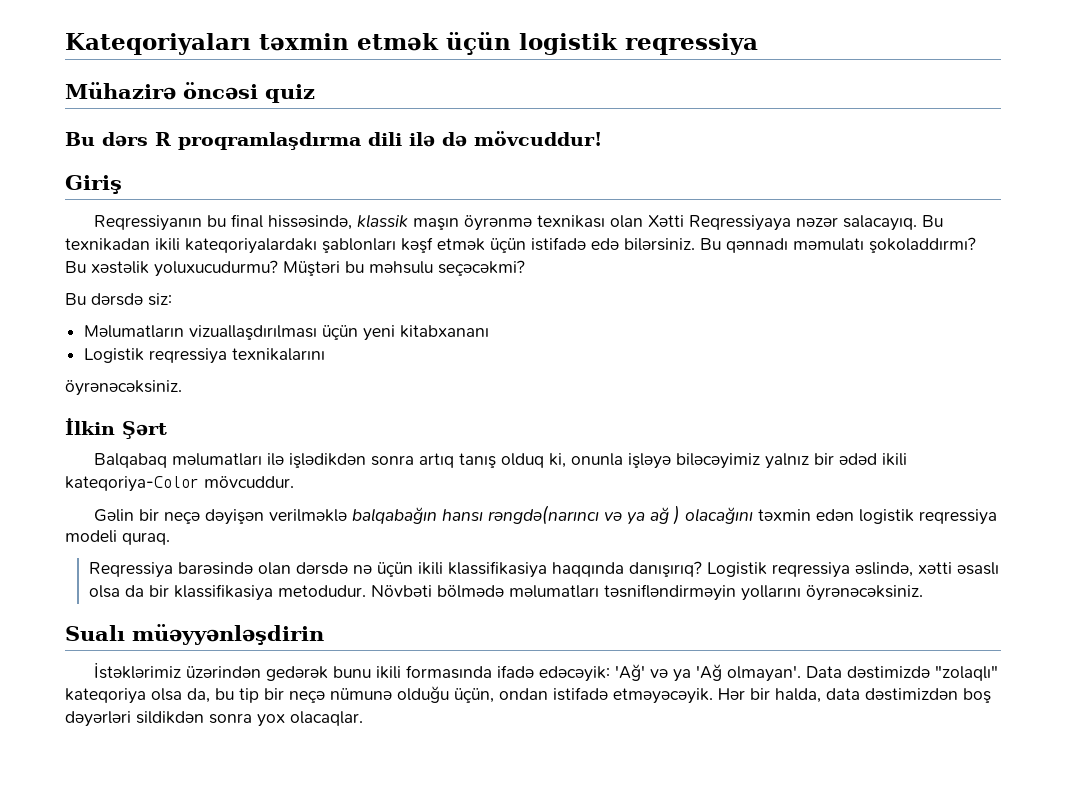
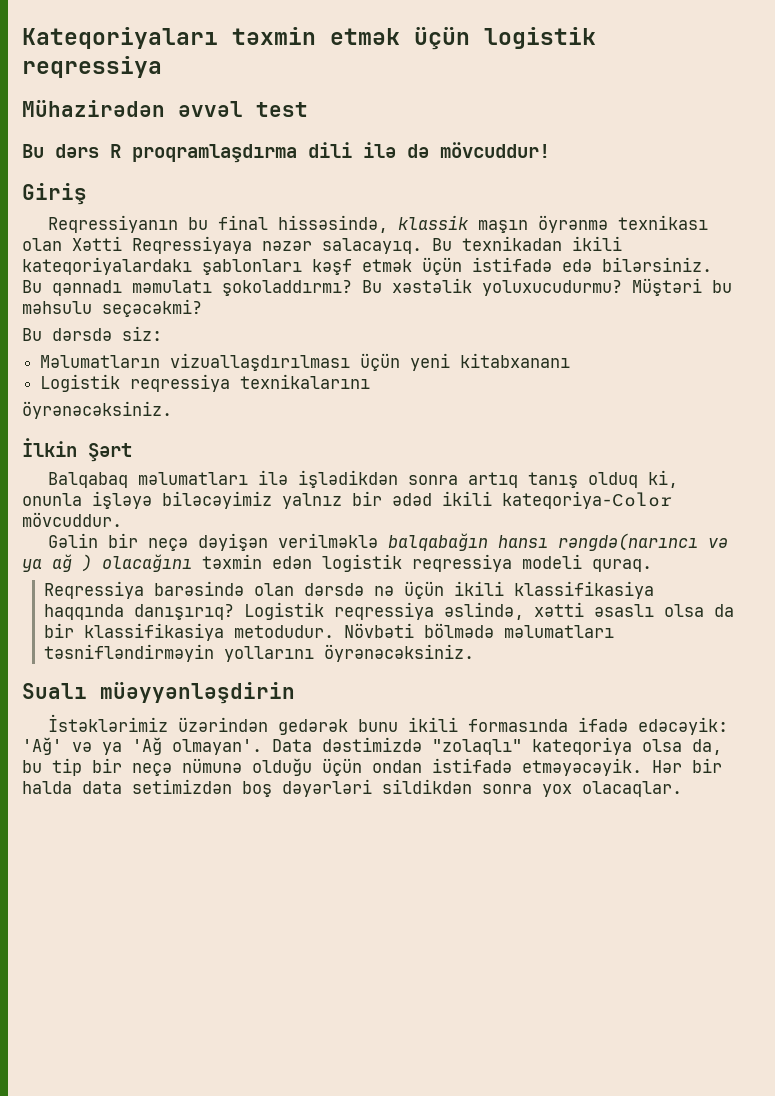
[65,82,315,103] Mühazirə öncəsi quiz -> [22,100,308,117] Mühazirədən əvvəl test
[454,688,494,703] üçün, -> [322,758,362,776] üçün
[775,688,958,703] halda, data dəstimizdən -> [22,779,232,794] halda data setimizdən

